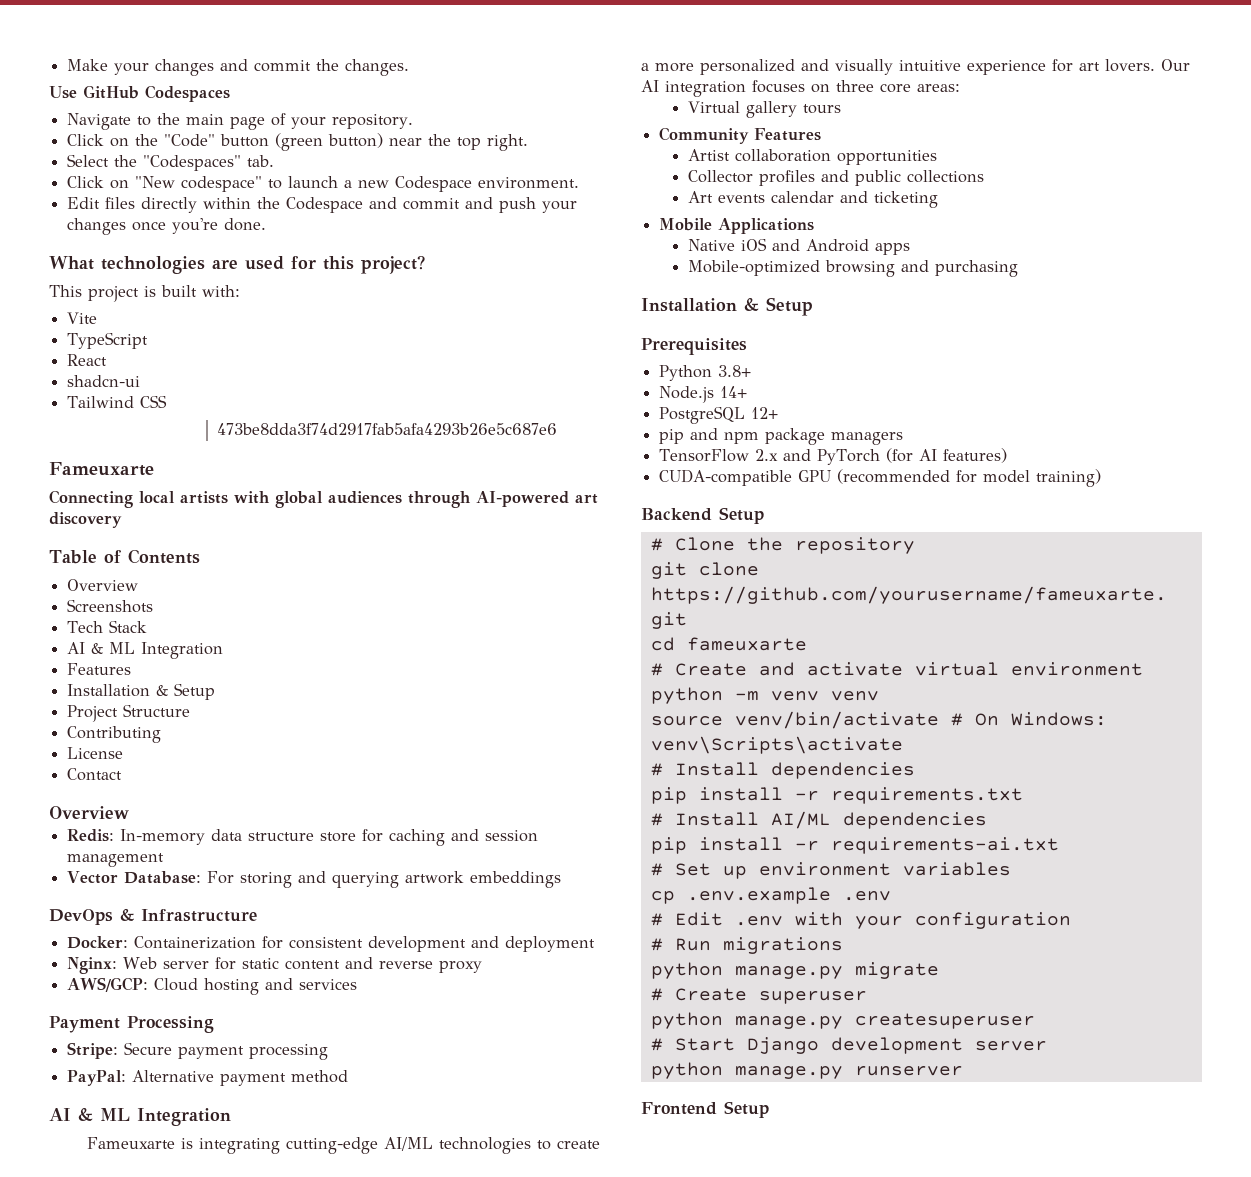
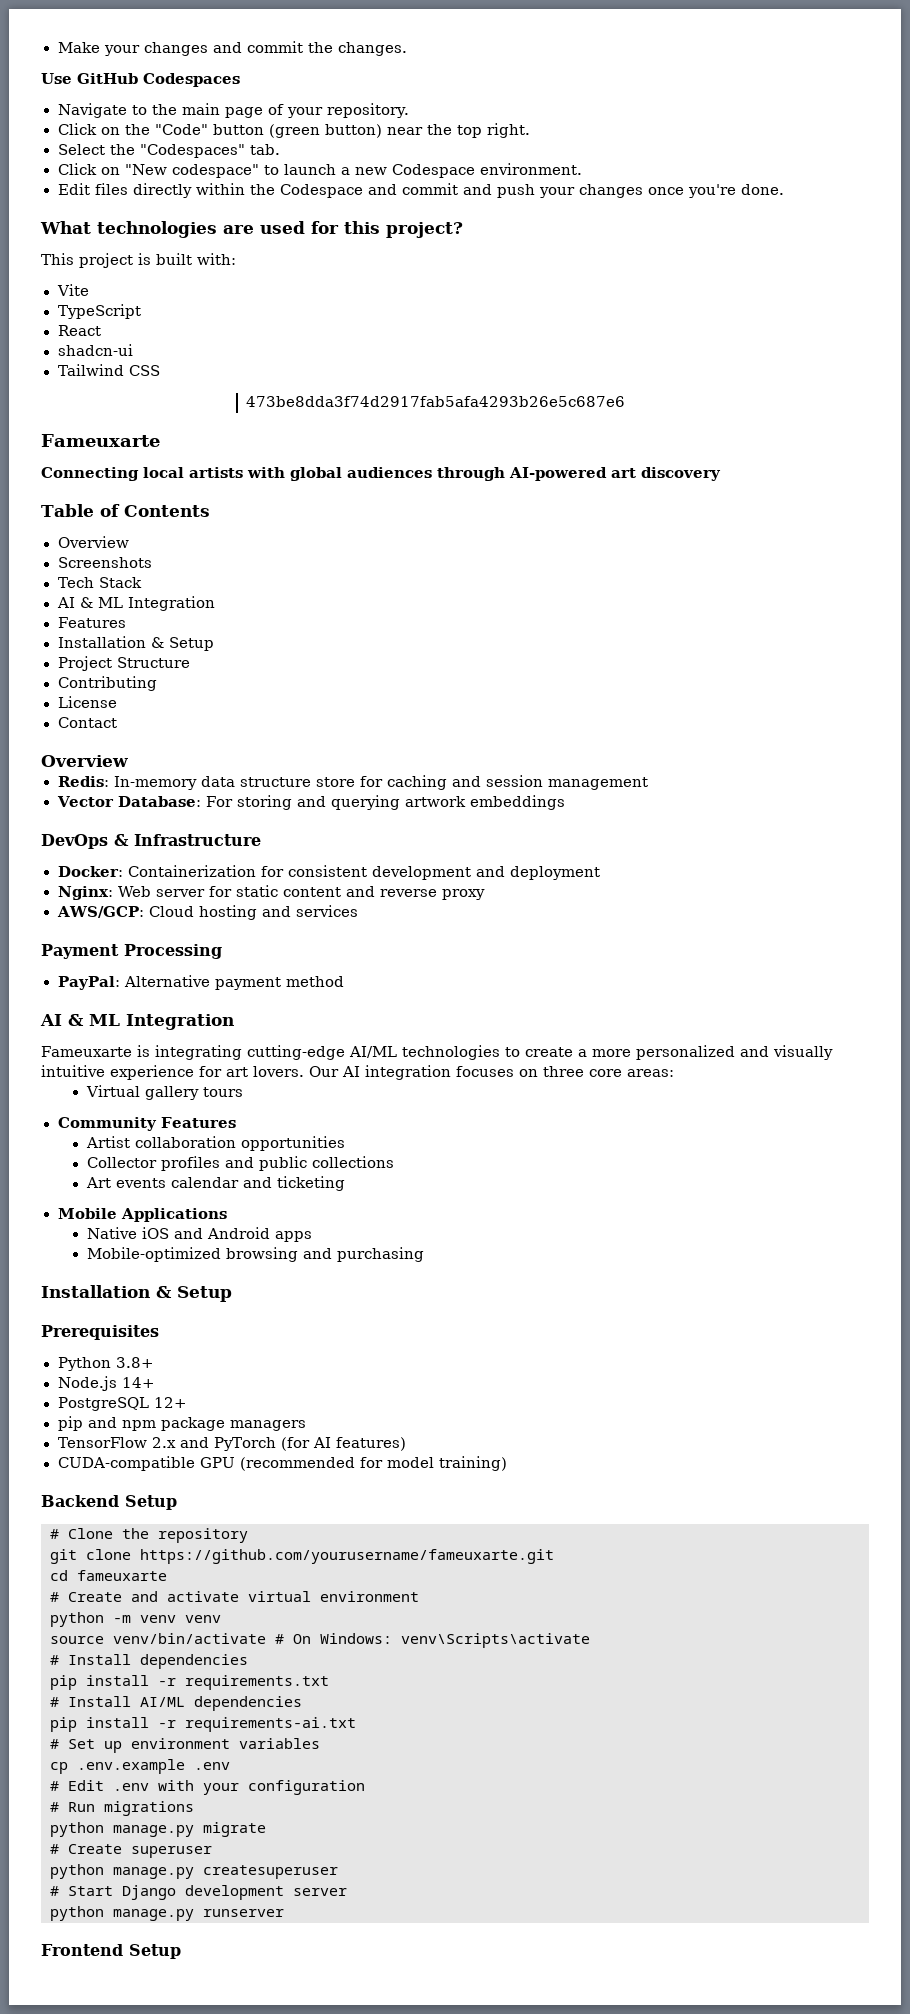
[67,1042,329,1060] // Stripe: Secure payment processing -> (222, 951) none

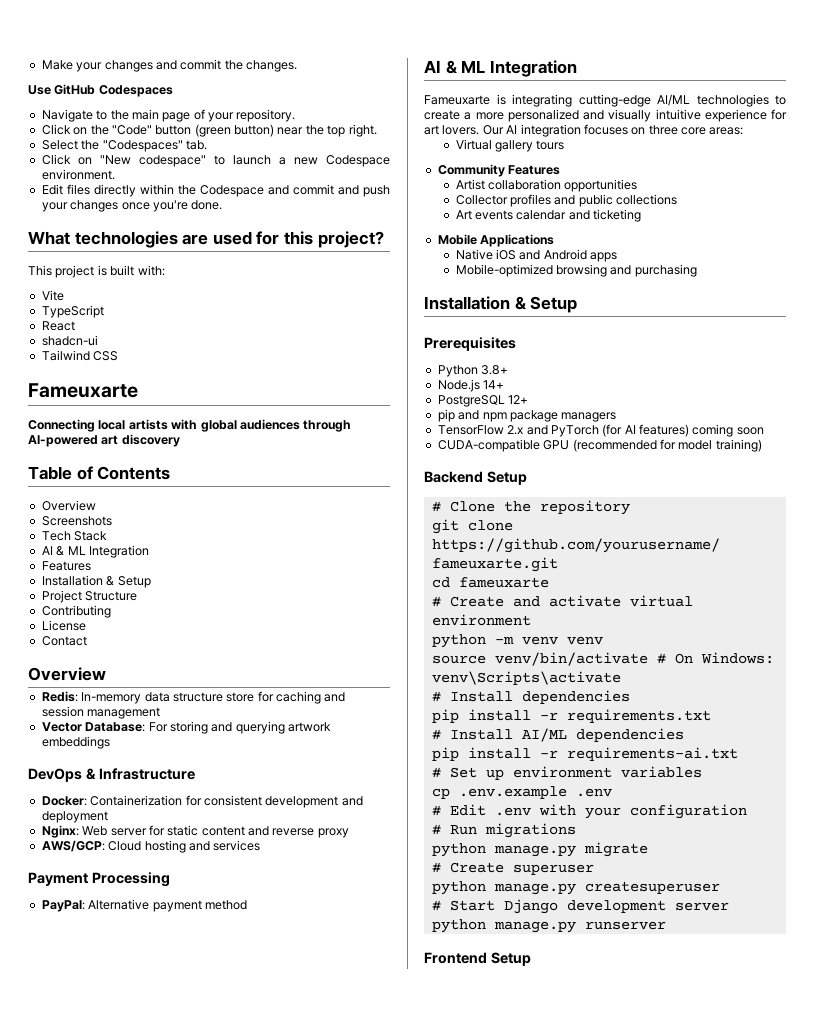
[246,396,626,407] // 473be8dda3f74d2917fab5afa4293b26e5c687e6 -> (119, 356) none
(407, 1444) none -> [692,424,764,437] coming soon

